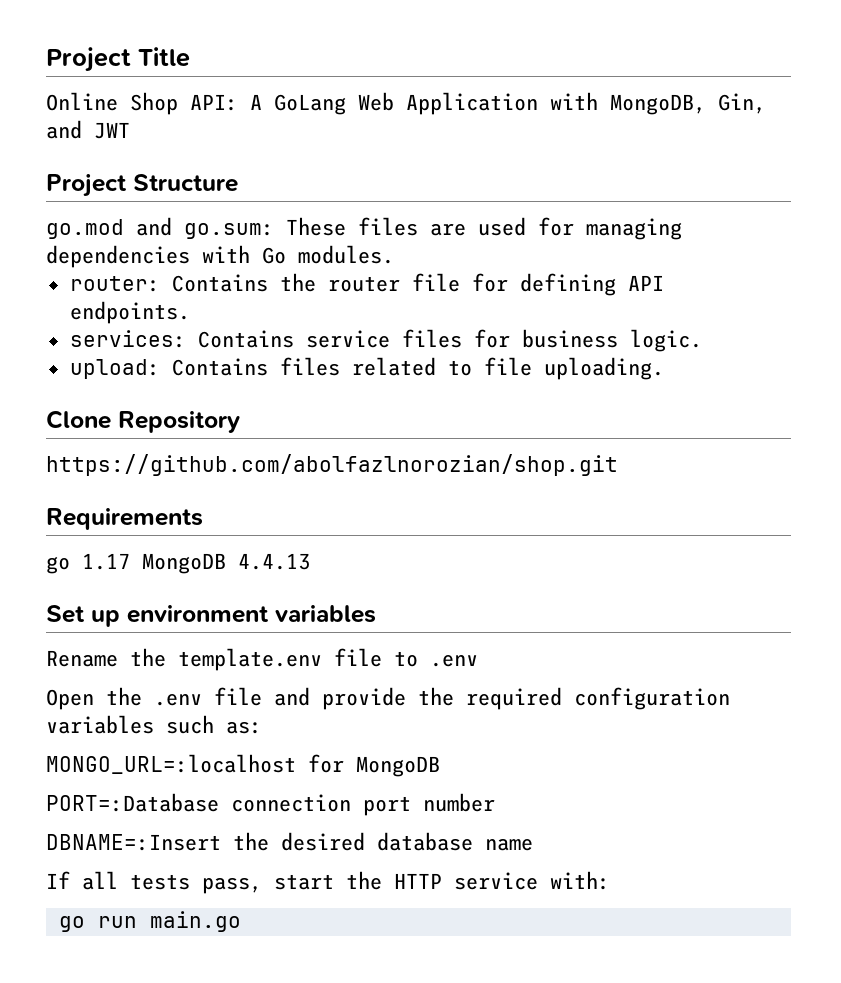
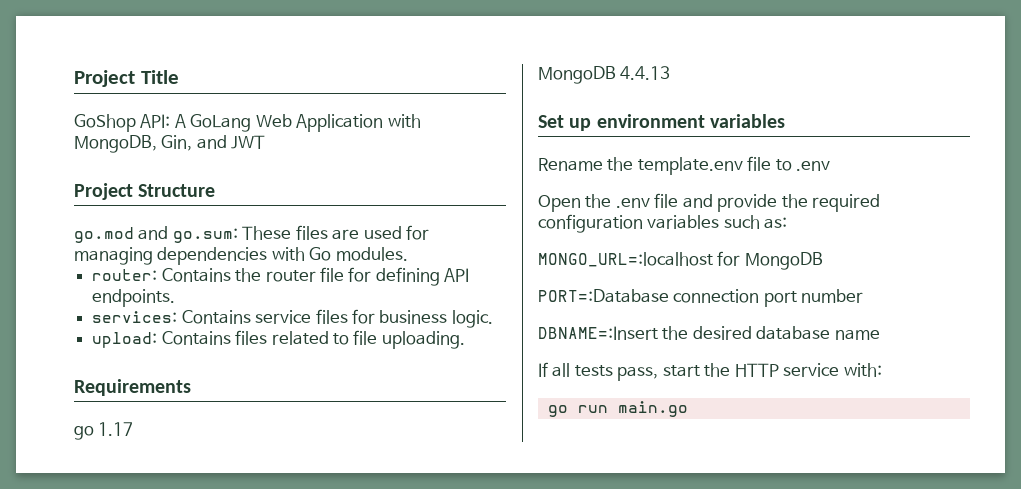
[46,92,178,115] Online Shop -> [74,114,136,132] GoShop
[46,410,240,433] [46,454,618,476] // Clone Repository // https://github.com/abolfazlnorozian/shop.git -> (465, 340) none
(130, 561) none -> (134, 429) //

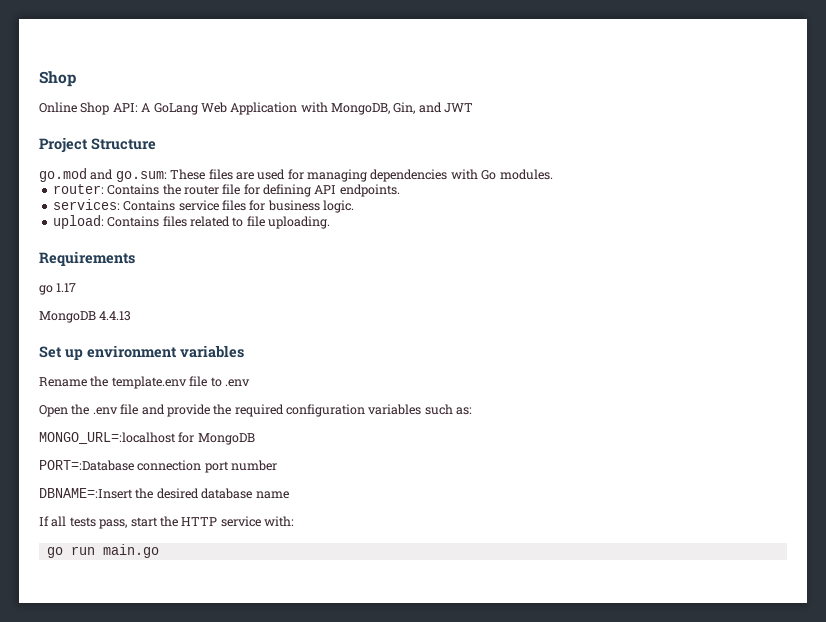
[74,70,179,87] [74,114,136,132] Project Title // GoShop -> [39,71,76,87] [39,102,110,115] Shop // Online Shop

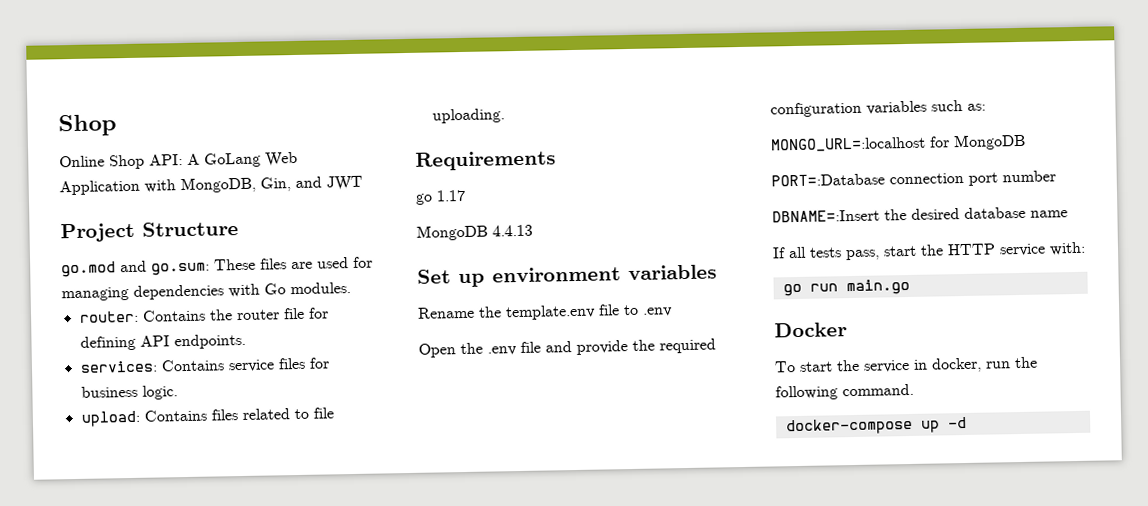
(159, 551) none -> [774,322,847,338] [774,356,1038,373] [775,383,914,401] [785,416,967,436] // Docker // To start the service in docker, run the following command. // docker-compose up -d

